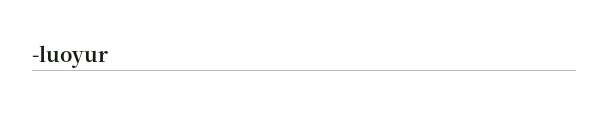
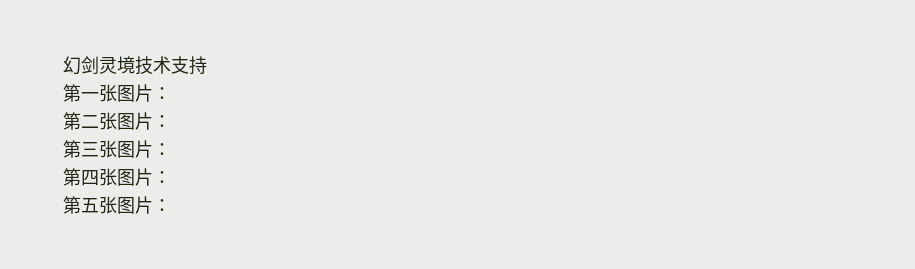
[32,45,108,68] -luoyur -> [63,56,207,75] [63,84,171,102] [63,112,171,130] [63,140,171,158] [63,168,171,186] [63,196,171,214] 幻剑灵境技术支持 // 第一张图片： // 第二张图片： // 第三张图片： // 第四张图片： // 第五张图片：

